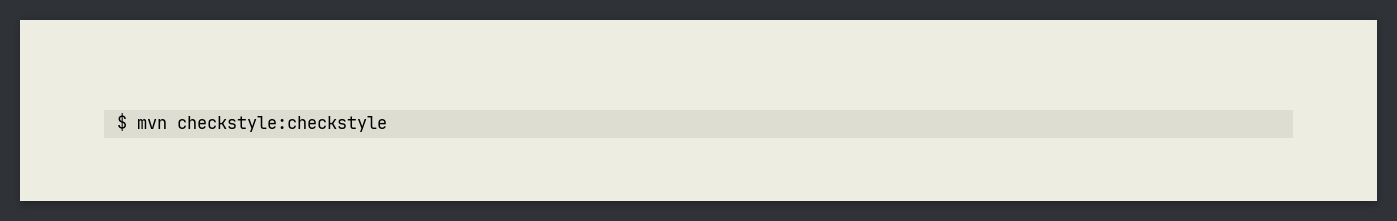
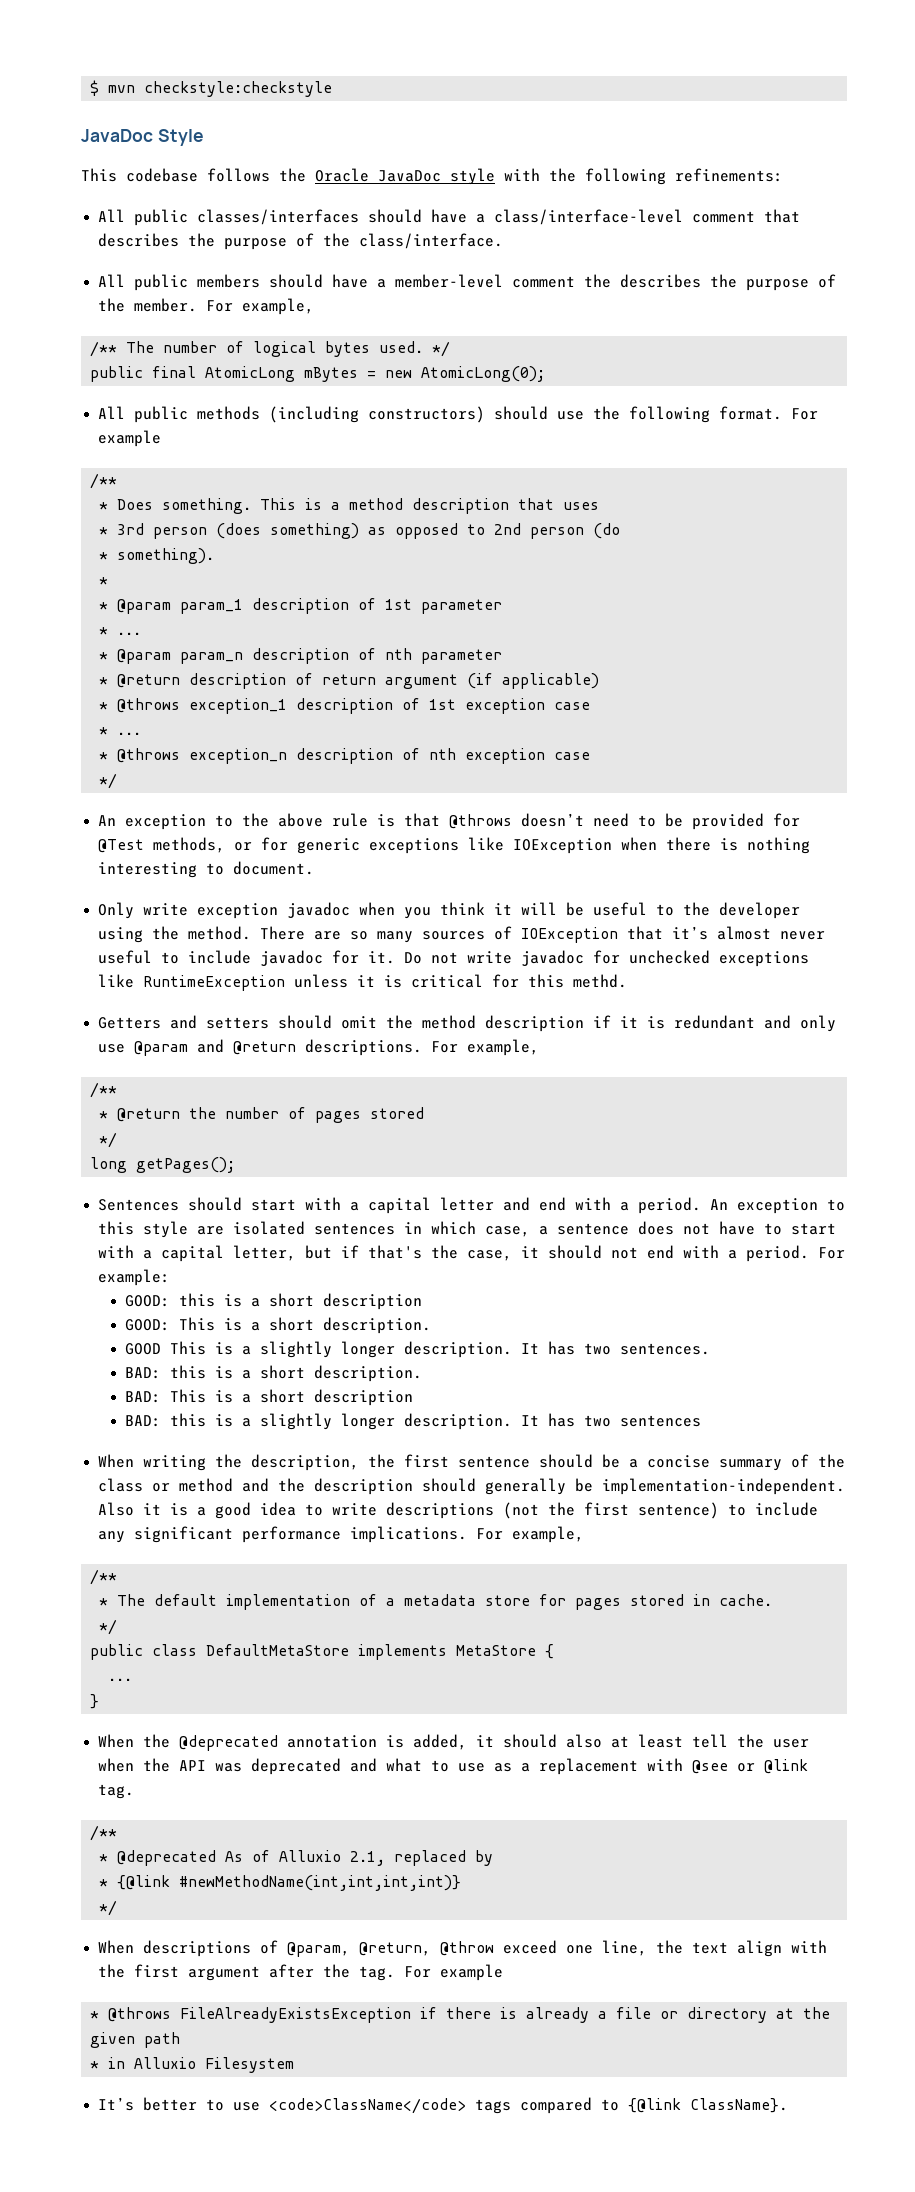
(387, 124) none -> [81,129,204,146] [81,168,783,185] [98,209,801,226] [98,233,504,250] [98,274,837,291] [98,298,315,315] [90,341,451,357] [90,366,546,382] [98,406,819,423] [98,430,162,447] [90,473,118,489] [99,498,600,514] [99,523,621,539] [99,548,215,564] [99,577,109,585] [99,598,503,614] [99,627,142,635] [99,648,503,664] [99,673,600,689] [99,698,591,714] [99,727,142,735] [99,748,591,764] [99,773,118,789] [98,813,801,830] [98,837,811,854] [98,861,315,878] [98,902,801,919] [98,926,826,943] [98,950,810,967] [98,974,628,991] [98,1015,837,1032] [98,1039,540,1056] [90,1082,118,1098] [99,1107,425,1123] [99,1132,118,1148] [90,1157,236,1173] [98,1197,846,1214] [98,1221,837,1238] [98,1245,846,1262] [98,1269,171,1286] [125,1293,423,1310] [125,1317,432,1334] [125,1341,711,1358] [125,1365,423,1382] [125,1389,414,1406] [125,1413,702,1430] [98,1454,846,1471] [98,1478,846,1495] [98,1502,819,1519] [98,1526,585,1543] [90,1569,118,1585] [99,1594,773,1610] [99,1619,118,1635] [90,1644,555,1660] [108,1678,133,1681] [90,1694,100,1709] [98,1734,810,1751] [98,1758,809,1775] [98,1784,135,1799] [90,1825,118,1841] [99,1850,494,1866] [99,1875,462,1891] [99,1900,118,1916] [98,1940,828,1957] [98,1964,504,1981] [90,2007,831,2023] [90,2032,181,2048] [90,2057,295,2073] [98,2097,789,2114] // JavaDoc Style // This codebase follows the Oracle JavaDoc style with the following refinements: // All public classes/interfaces should have a class/interface-level comment that describes the purpose of the class/interface. // All public members should have a member-level comment the describes the purpose of the member. For example, // /** The number of logical bytes used. */ // public final AtomicLong mBytes = new AtomicLong(0); // All public methods (including constructors) should use the following format. For example // /** // * Does something. This is a method description that uses // * 3rd person (does something) as opposed to 2nd person (do // * something). // * // * @param param_1 description of 1st parameter // * ... // * @param param_n description of nth parameter // * @return description of return argument (if applicable) // * @throws exception_1 description of 1st exception case // * ... // * @throws exception_n description of nth exception case // */ // An exception to the above rule is that @throws doesn’t need to be provided for @Test methods, or for generic exceptions like IOException when there is nothing interesting to document. // Only write exception javadoc when you think it will be useful to the developer using the method. There are so many sources of IOException that it’s almost never useful to include javadoc for it. Do not write javadoc for unchecked exceptions like RuntimeException unless it is critical for this methd. // Getters and setters should omit the method description if it is redundant and only use @param and @return descriptions. For example, // /** // * @return the number of pages stored // */ // long getPages(); // Sentences should start with a capital letter and end with a period. An exception to this style are isolated sentences in which case, a sentence does not have to start with a capital letter, but if that's the case, it should not end with a period. For example: // GOOD: this is a short description // GOOD: This is a short description. // GOOD This is a slightly longer description. It has two sentences. // BAD: this is a short description. // BAD: This is a short description // BAD: this is a slightly longer description. It has two sentences // When writing the description, the first sentence should be a concise summary of the class or method and the description should generally be implementation-independent. Also it is a good idea to write descriptions (not the first sentence) to include any significant performance implications. For example, // /** // * The default implementation of a metadata store for pages stored in cache. // */ // public class DefaultMetaStore implements MetaStore { // ... // } // When the @deprecated annotation is added, it should also at least tell the user when the API was deprecated and what to use as a replacement with @see or @link tag. // /** // * @deprecated As of Alluxio 2.1, replaced by // * {@link #newMethodName(int,int,int,int)} // */ // When descriptions of @param, @return, @throw exceed one line, the text align with the first argument after the tag. For example // * @throws FileAlreadyExistsException if there is already a file or directory at the given path // * in Alluxio Filesystem // It’s better to use <code>ClassName</code> tags compared to {@link ClassName}.

